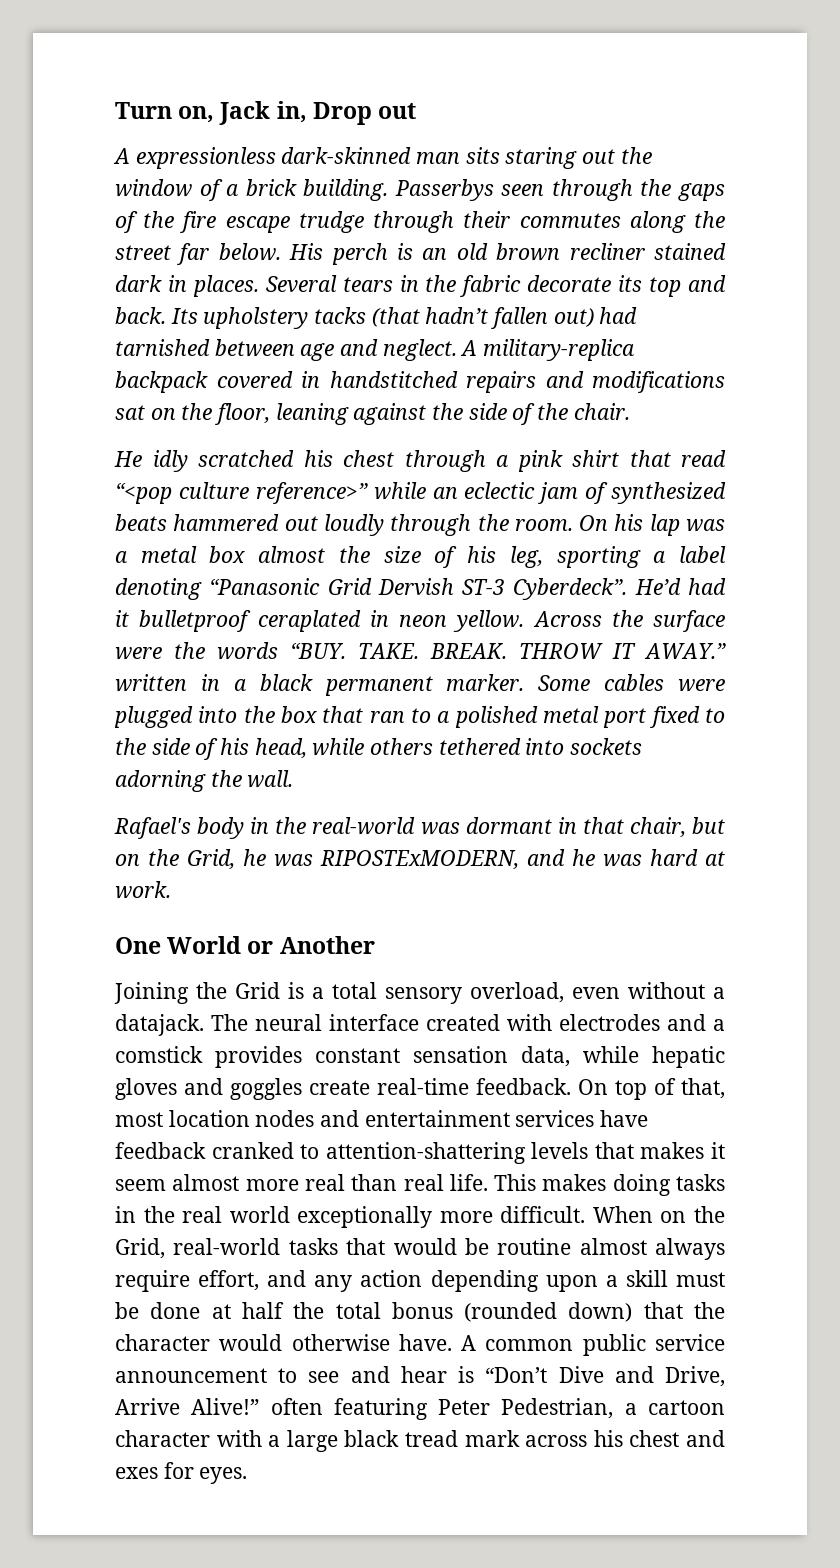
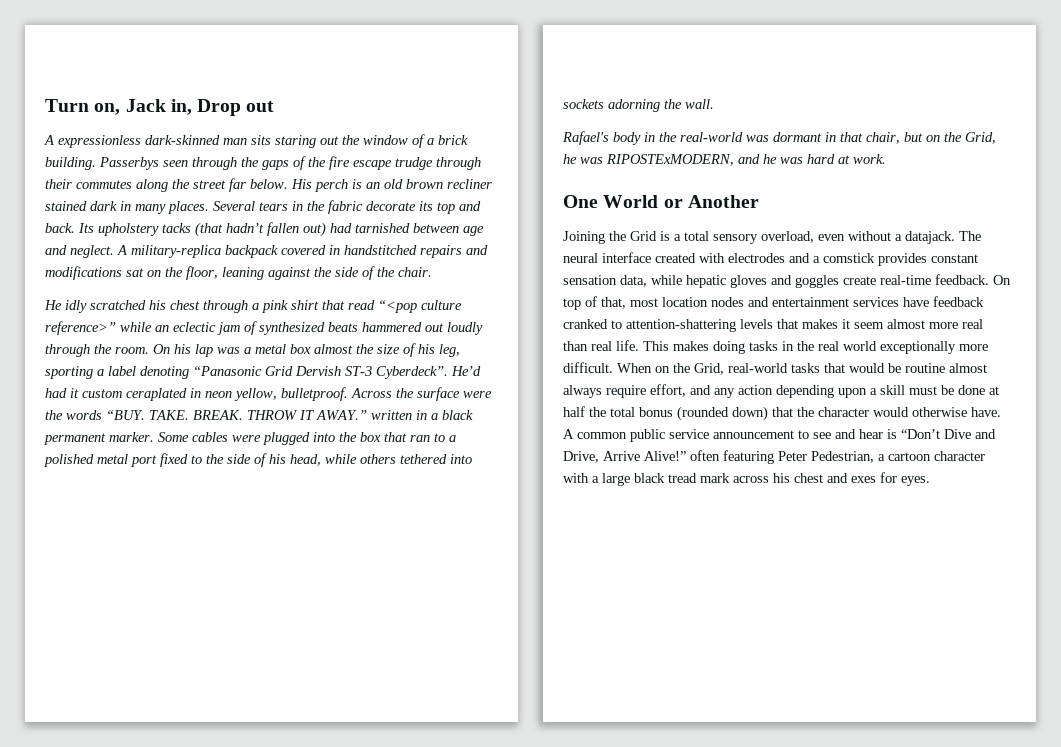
(187, 283) none -> [135,204,166,214] many
[139,610,252,632] bulletproof -> [82,389,122,398] custom
[453,610,525,632] yellow. -> [234,387,348,401] yellow, bulletproof.

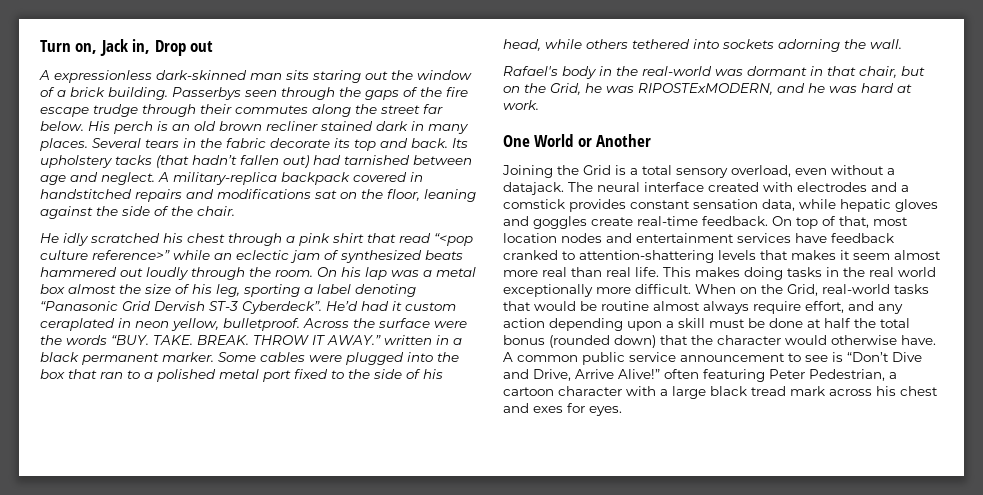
[835,429,883,439] and hear -> (828, 358) none

